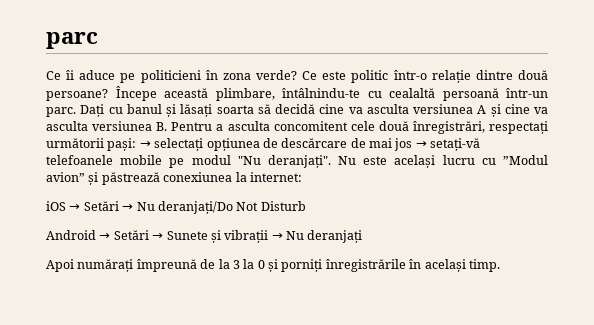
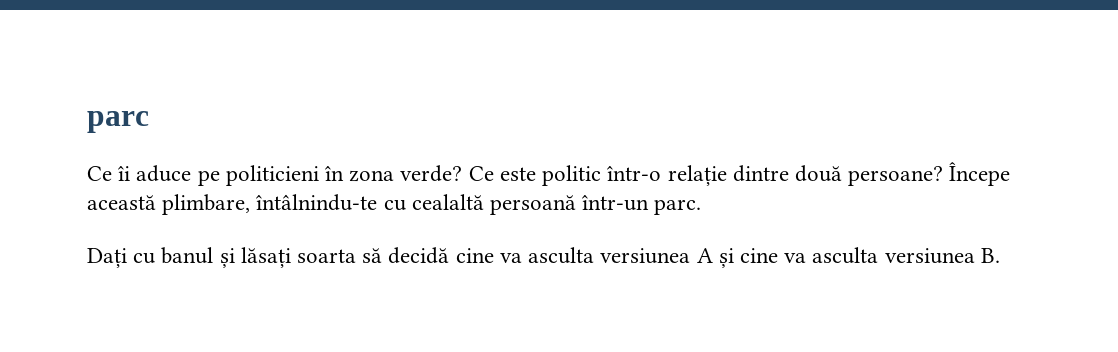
(76, 112) none -> (702, 207) //
[171,121,548,134] [46,138,481,151] [46,155,548,168] [46,172,302,185] [46,201,306,214] [46,230,363,243] [46,259,500,272] Pentru a asculta concomitent cele două înregistrări, respectați următorii pași: → selectați opțiunea de descărcare de mai jos → setați-vă telefoanele mobile pe modul "Nu deranjați". Nu este același lucru cu ”Modul avion” și păstrează conexiunea la internet: // iOS → Setări → Nu deranjați/Do Not Disturb // Android → Setări → Sunete și vibrații → Nu deranjați // Apoi numărați împreună de la 3 la 0 și porniți înregistrările în același timp. -> (1000, 255) none

